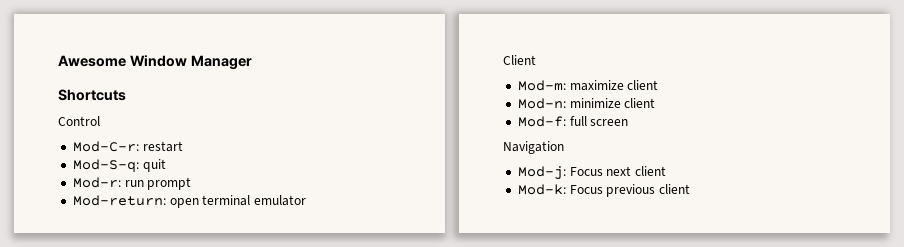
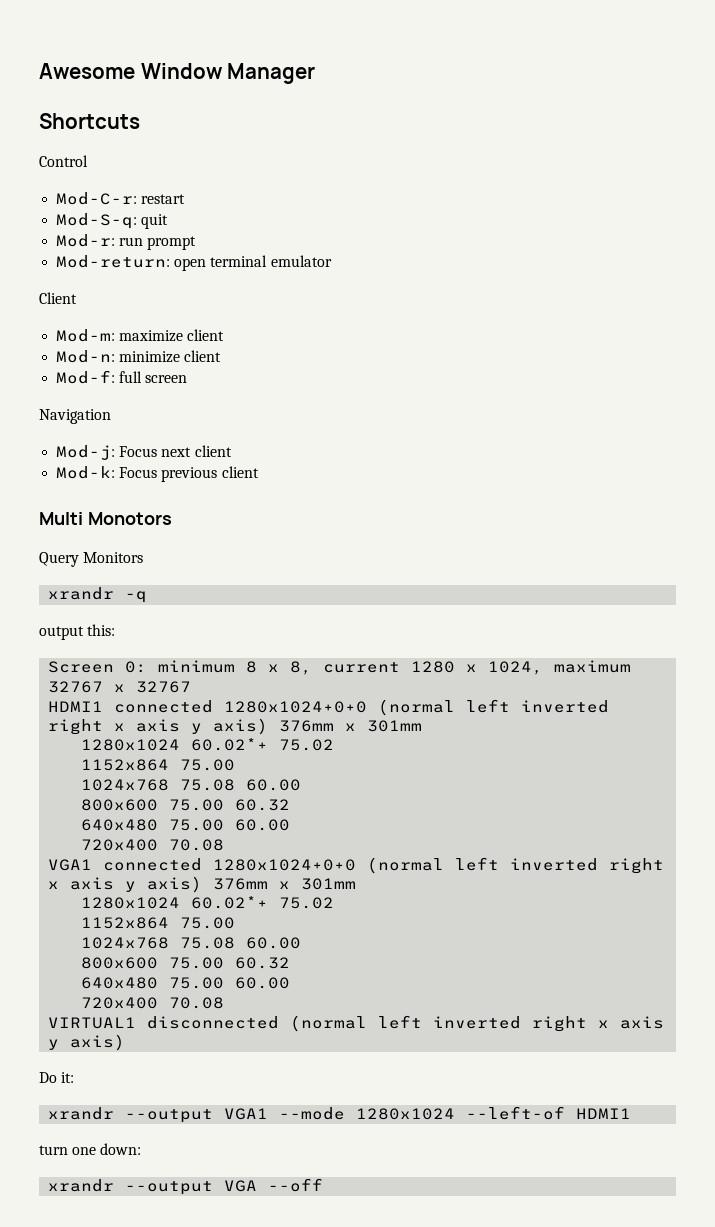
(690, 189) none -> [39,512,172,525] [39,552,144,567] [48,587,148,603] [39,624,116,640] [48,660,632,675] [48,681,192,693] [48,699,610,716] [48,718,423,735] [81,738,335,751] [81,759,236,771] [81,779,302,791] [81,799,291,811] [81,819,291,831] [81,839,225,851] [48,857,665,874] [48,876,357,893] [81,896,335,909] [81,917,236,929] [81,937,302,949] [81,957,291,969] [81,977,291,989] [81,997,225,1009] [48,1015,665,1032] [48,1034,126,1051] [39,1072,75,1083] [48,1106,632,1123] [39,1143,142,1155] [48,1178,324,1195] // Multi Monotors // Query Monitors // xrandr -q // output this: // Screen 0: minimum 8 x 8, current 1280 x 1024, maximum 32767 x 32767 // HDMI1 connected 1280x1024+0+0 (normal left inverted right x axis y axis) 376mm x 301mm // 1280x1024 60.02*+ 75.02 // 1152x864 75.00 // 1024x768 75.08 60.00 // 800x600 75.00 60.32 // 640x480 75.00 60.00 // 720x400 70.08 // VGA1 connected 1280x1024+0+0 (normal left inverted right x axis y axis) 376mm x 301mm // 1280x1024 60.02*+ 75.02 // 1152x864 75.00 // 1024x768 75.08 60.00 // 800x600 75.00 60.32 // 640x480 75.00 60.00 // 720x400 70.08 // VIRTUAL1 disconnected (normal left inverted right x axis y axis) // Do it: // xrandr --output VGA1 --mode 1280x1024 --left-of HDMI1 // turn one down: // xrandr --output VGA --off

